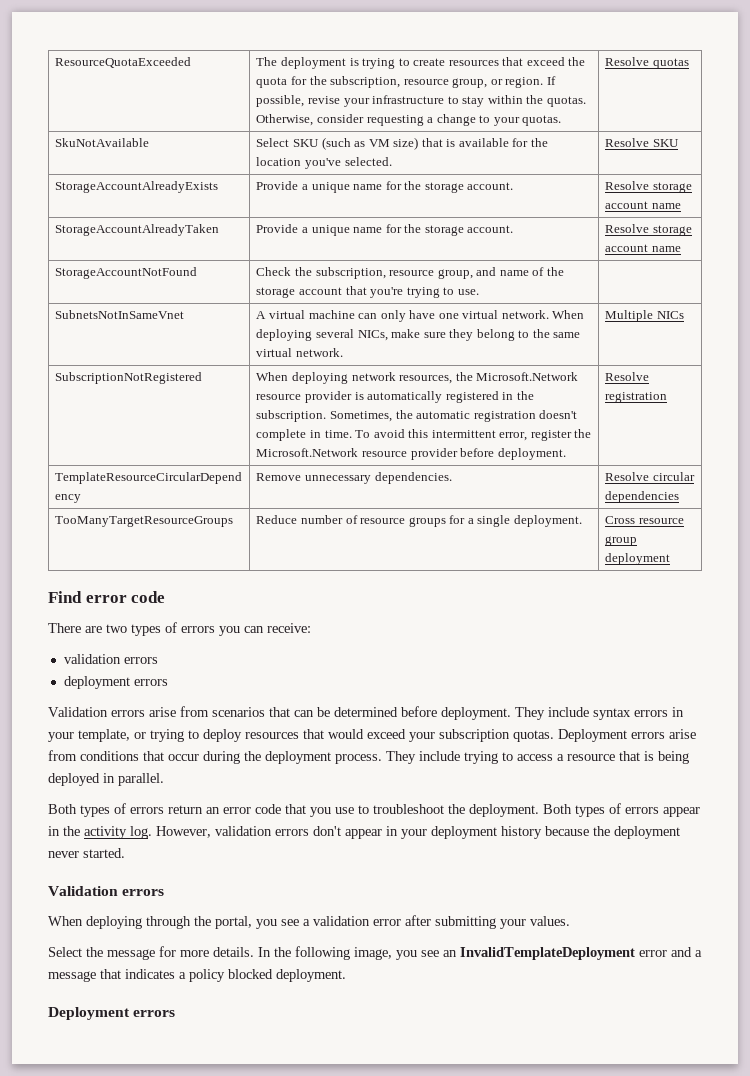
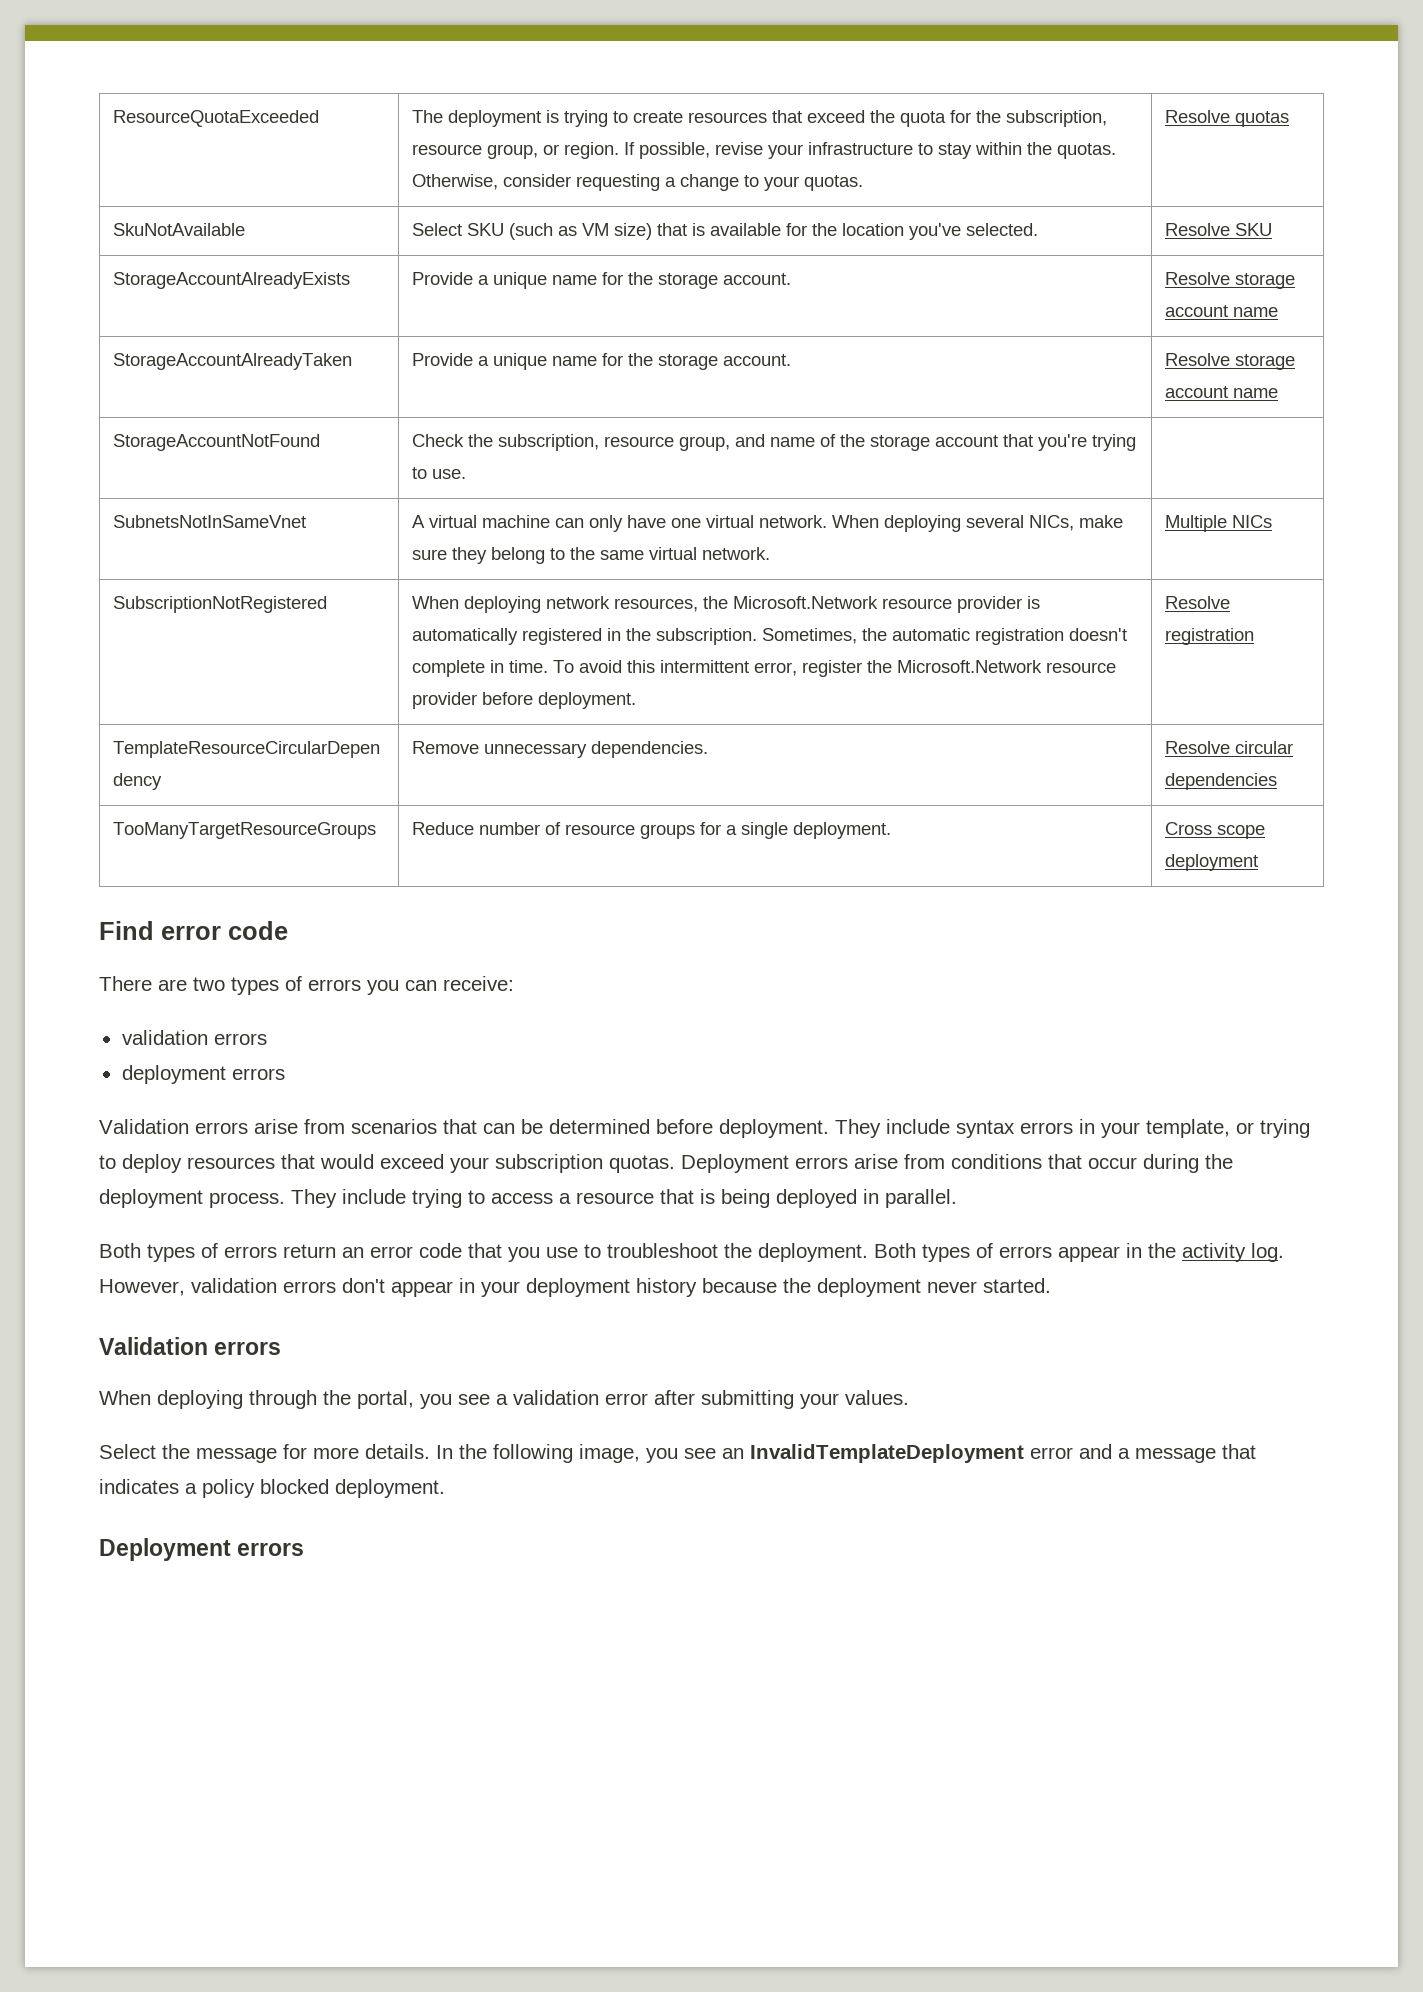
[639,518,685,524] [605,536,638,546] resource group -> [1216,825,1265,839] scope

